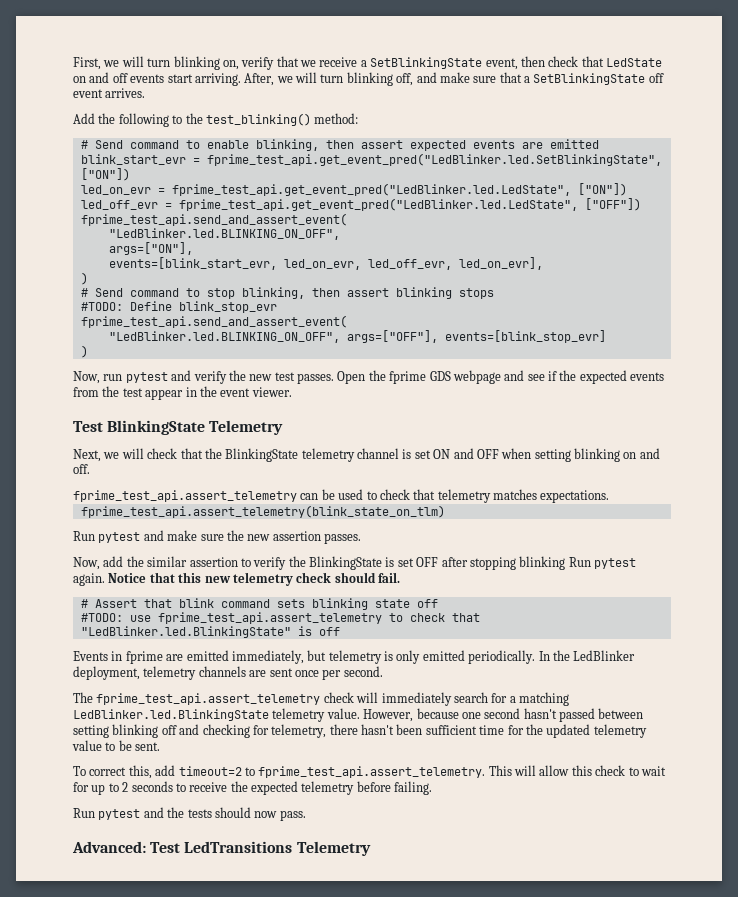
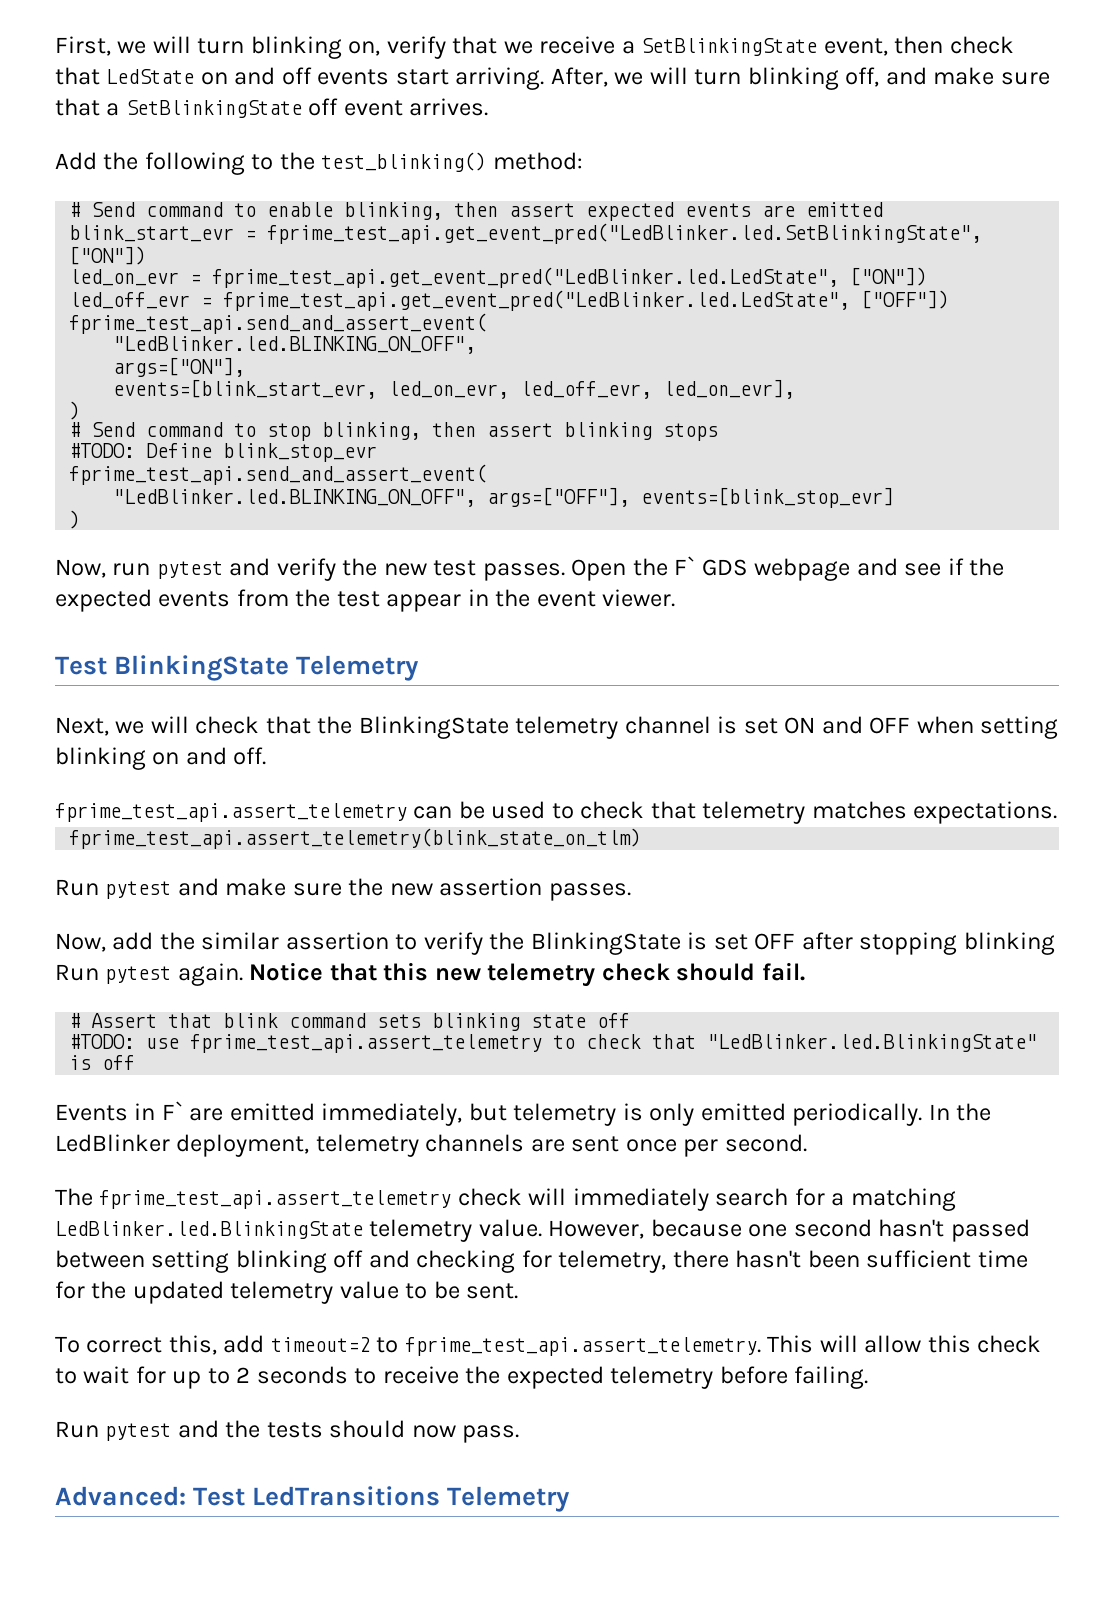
[389,371,427,384] fprime -> [674,556,696,575] F`
[125,651,163,664] fprime -> [161,1101,183,1120] F`

